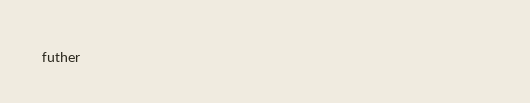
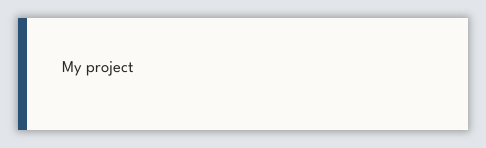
[42,52,80,62] futher -> [62,61,134,76] My project

